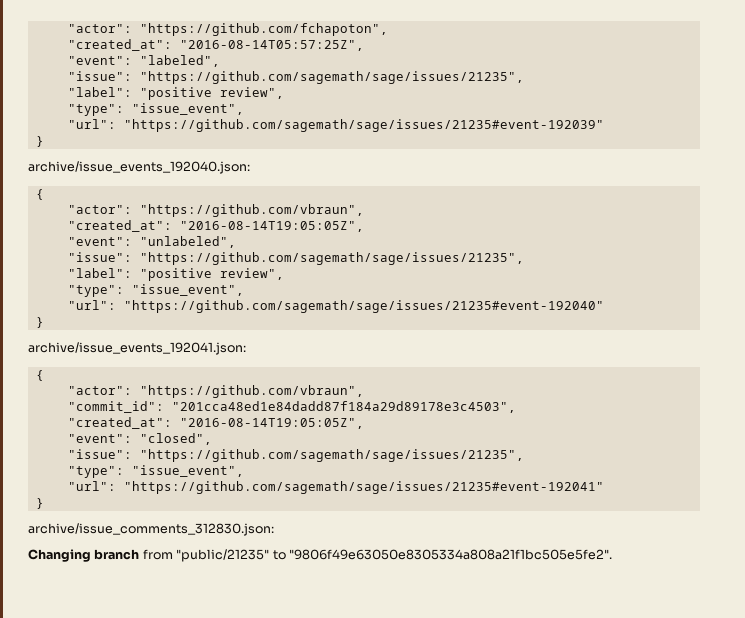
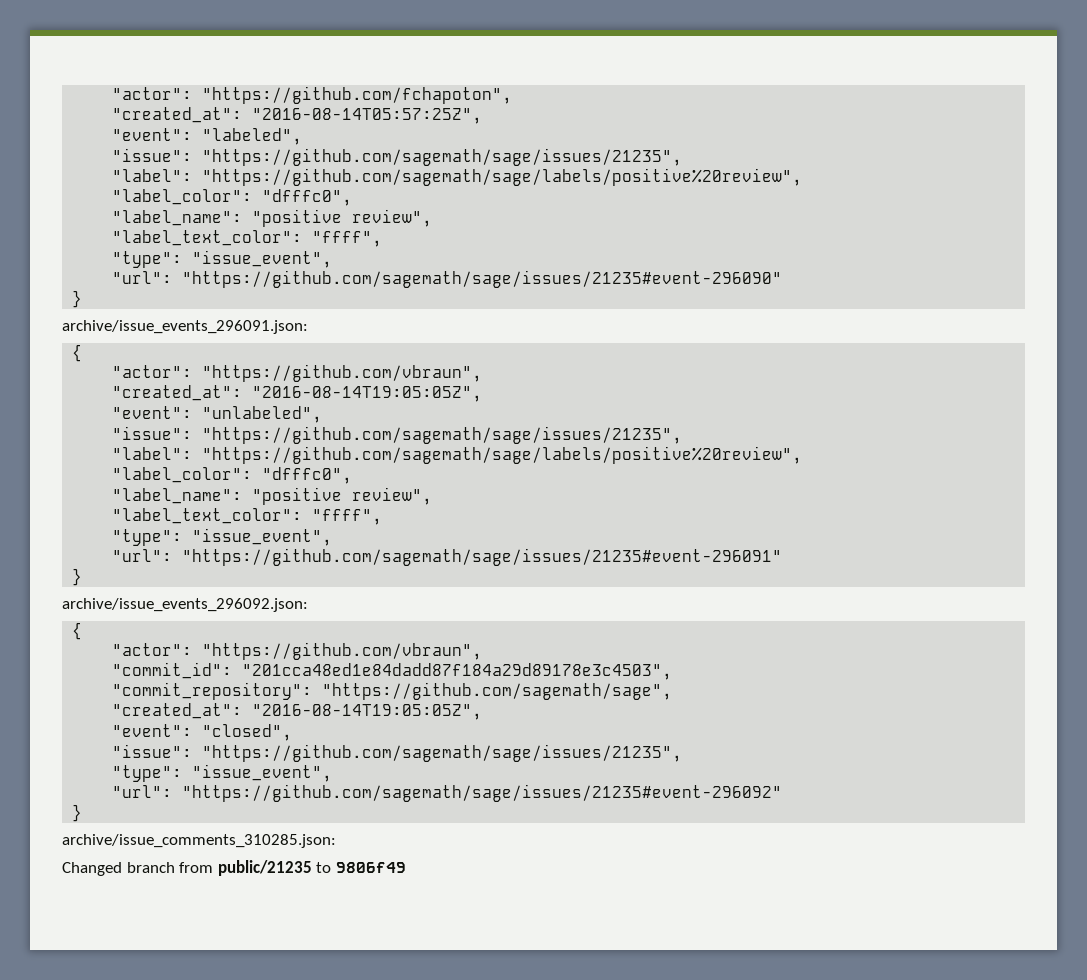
[139,87,284,100] [67,103,244,116] [67,119,604,132] [35,136,44,147] [28,161,250,174] "positive review", // "type": "issue_event", // "url": "https://github.com/sagemath/sage/issues/21235#event-192039" // } // archive/issue_events_192040.json: -> [202,168,803,186] [112,189,353,206] [112,209,433,227] [112,230,383,247] [112,250,333,268] [112,270,783,288] [72,290,83,308] [62,320,308,334] "https://github.com/sagemath/sage/labels/positive%20review", // "label_color": "dfffc0", // "label_name": "positive review", // "label_text_color": "ffff", // "type": "issue_event", // "url": "https://github.com/sagemath/sage/issues/21235#event-296090" // } // archive/issue_events_296091.json:
[139,268,284,281] [67,284,244,297] [67,300,604,313] [35,317,44,328] [28,342,246,355] "positive review", // "type": "issue_event", // "url": "https://github.com/sagemath/sage/issues/21235#event-192040" // } // archive/issue_events_192041.json: -> [202,446,803,464] [112,467,353,484] [112,487,433,505] [112,508,383,525] [112,528,333,546] [112,548,783,566] [72,568,83,586] [62,598,308,612] "https://github.com/sagemath/sage/labels/positive%20review", // "label_color": "dfffc0", // "label_name": "positive review", // "label_text_color": "ffff", // "type": "issue_event", // "url": "https://github.com/sagemath/sage/issues/21235#event-296091" // } // archive/issue_events_296092.json:
(516, 407) none -> [112,682,673,700] // "commit_repository": "https://github.com/sagemath/sage",
[123,481,604,494] [35,498,44,509] [28,523,274,536] [28,549,612,562] "https://github.com/sagemath/sage/issues/21235#event-192041" // } // archive/issue_comments_312830.json: // Changing branch from "public/21235" to "9806f49e63050e8305334a808a21f1bc505e5fe2". -> [182,784,783,802] [72,804,83,822] [62,834,336,848] [62,860,406,876] "https://github.com/sagemath/sage/issues/21235#event-296092" // } // archive/issue_comments_310285.json: // Changed branch from public/21235 to 9806f49

